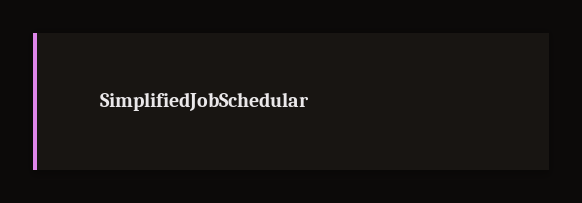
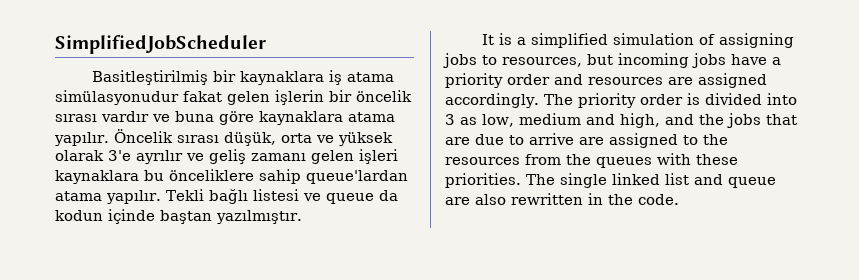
[100,92,309,111] SimplifiedJobSchedular -> [55,35,266,54] [92,70,395,85] [55,90,412,105] [55,111,395,125] [54,129,393,146] [55,149,398,164] [55,169,408,184] [55,189,398,204] [55,209,302,224] [482,33,795,48] [443,53,781,68] [445,73,767,88] [445,93,797,108] [445,113,797,128] [445,133,728,148] [445,153,738,168] [445,173,776,188] [445,193,679,205] SimplifiedJobScheduler // Basitleştirilmiş bir kaynaklara iş atama simülasyonudur fakat gelen işlerin bir öncelik sırası vardır ve buna göre kaynaklara atama yapılır. Öncelik sırası düşük, orta ve yüksek olarak 3'e ayrılır ve geliş zamanı gelen işleri kaynaklara bu önceliklere sahip queue'lardan atama yapılır. Tekli bağlı listesi ve queue da kodun içinde baştan yazılmıştır. // It is a simplified simulation of assigning jobs to resources, but incoming jobs have a priority order and resources are assigned accordingly. The priority order is divided into 3 as low, medium and high, and the jobs that are due to arrive are assigned to the resources from the queues with these priorities. The single linked list and queue are also rewritten in the code.

